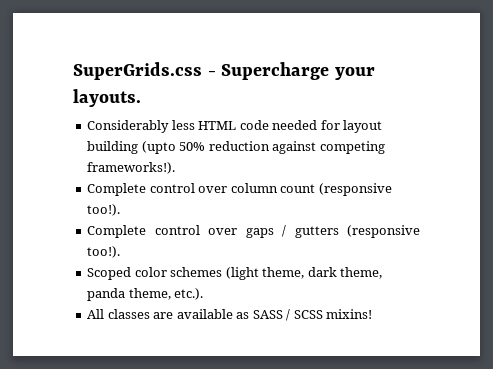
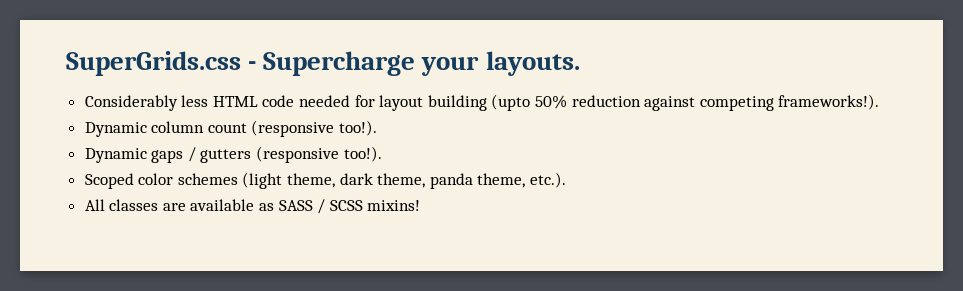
[87,183,228,196] Complete control over -> [84,122,147,137] Dynamic
[87,225,238,238] Complete control over -> [84,148,147,163] Dynamic

